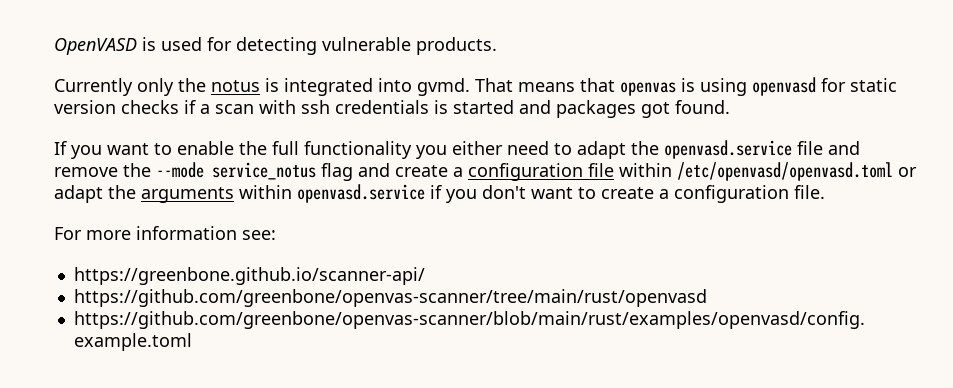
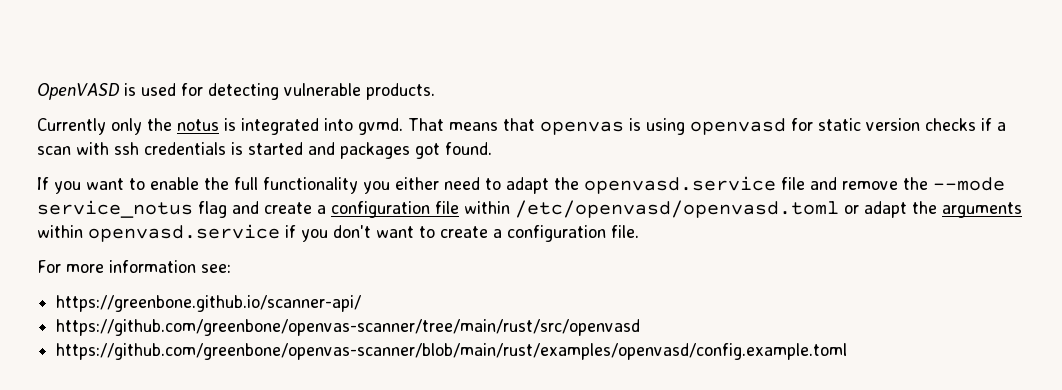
[73,289,707,307] https://github.com/greenbone/openvas-scanner/tree/main/rust/openvasd -> [56,319,641,336] https://github.com/greenbone/openvas-scanner/tree/main/rust/src/openvasd

